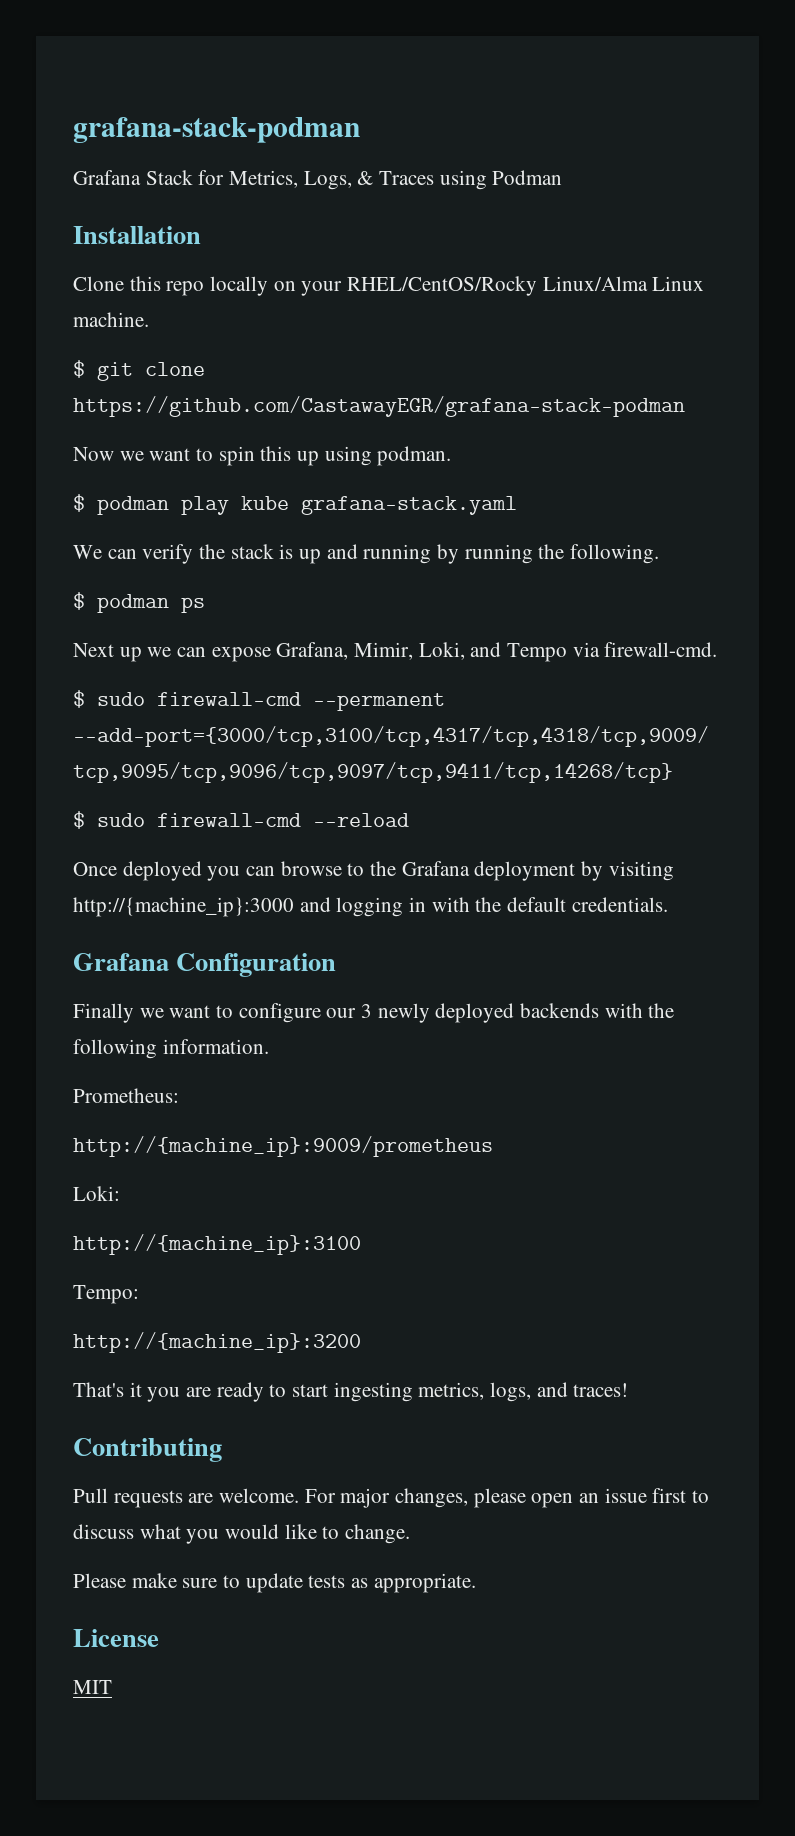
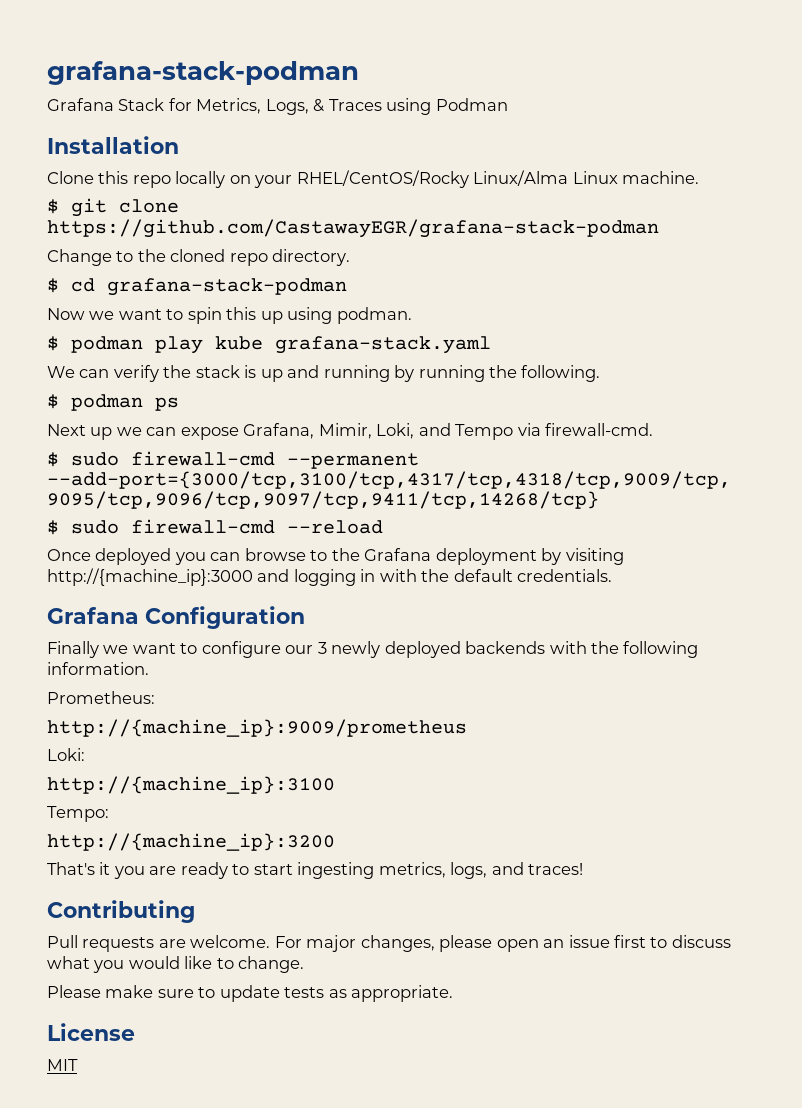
(685, 406) none -> [47,249,351,266] [47,278,347,296] // Change to the cloned repo directory. // $ cd grafana-stack-podman

